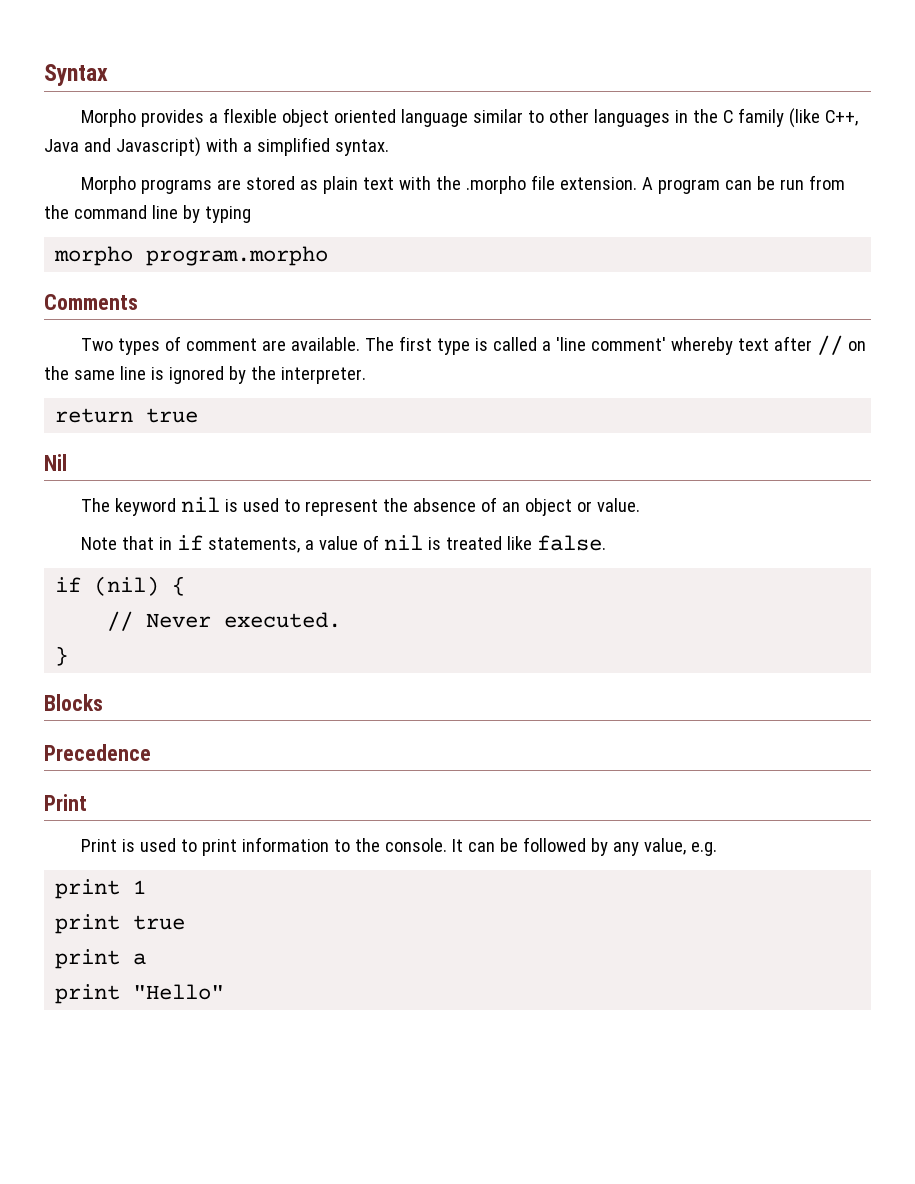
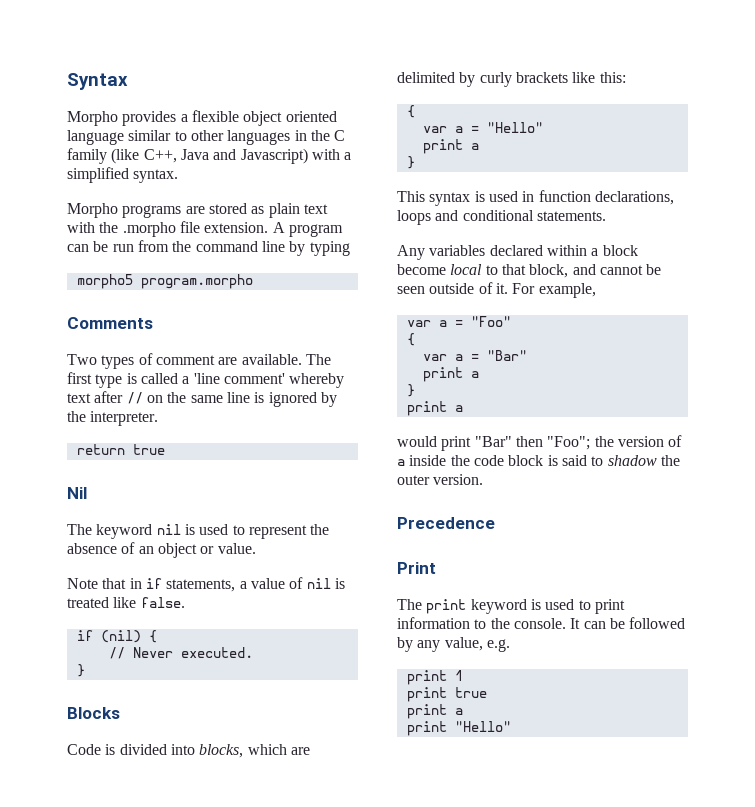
[54,246,134,266] morpho -> [76,274,133,289] morpho5
(103, 702) none -> [67,744,310,758] [397,72,626,87] [406,105,415,118] [422,122,543,133] [422,139,479,154] [406,156,415,169] [397,190,674,206] [397,210,606,225] [397,245,638,260] [397,264,662,278] [397,282,596,298] [406,316,511,327] [406,333,415,346] [422,350,527,361] [422,367,479,382] [406,384,415,397] [406,401,463,416] [397,435,683,451] [397,455,680,466] [397,474,484,485] // Code is divided into blocks, which are delimited by curly brackets like this: // { // var a = "Hello" // print a // } // This syntax is used in function declarations, loops and conditional statements. // Any variables declared within a block become local to that block, and cannot be seen outside of it. For example, // var a = "Foo" // { // var a = "Bar" // print a // } // print a // would print "Bar" then "Foo"; the version of a inside the code block is said to shadow the outer version.
[81,839,118,852] Print -> [397,599,527,614] The print keyword

